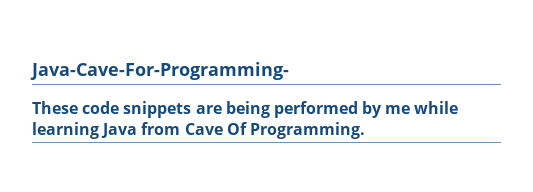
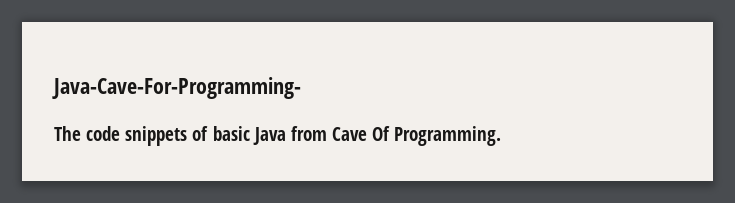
[32,101,78,114] These -> [54,126,81,141] The
[195,101,459,118] [32,122,99,139] are being performed by me while learning -> [192,126,250,141] of basic

